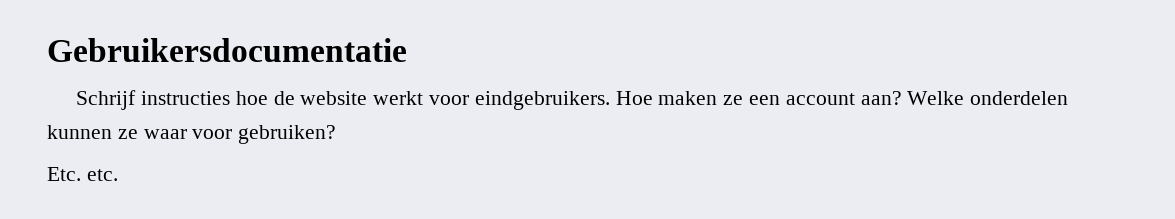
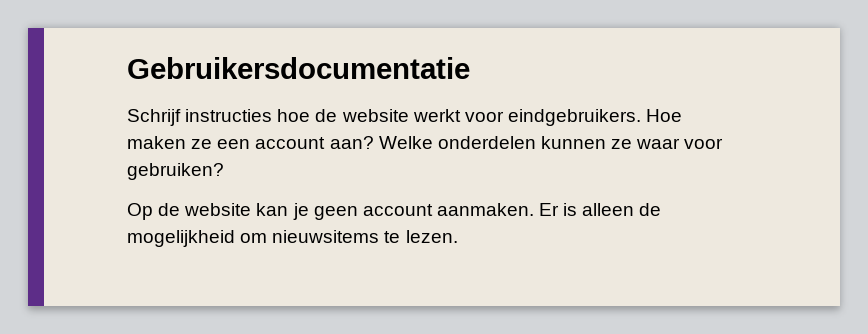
[47,167,118,181] Etc. etc. -> [127,203,662,220] [127,230,458,247] Op de website kan je geen account aanmaken. Er is alleen de mogelijkheid om nieuwsitems te lezen.

